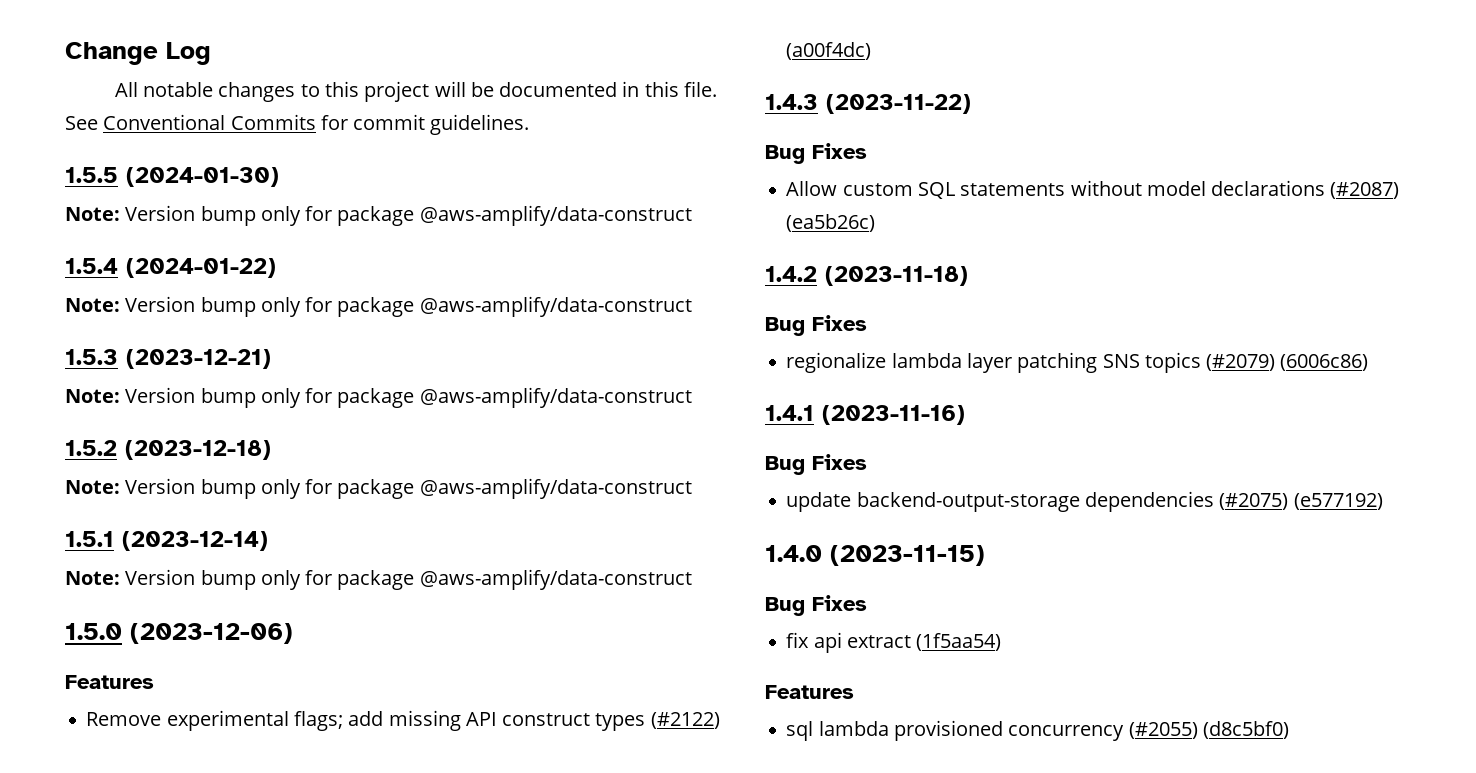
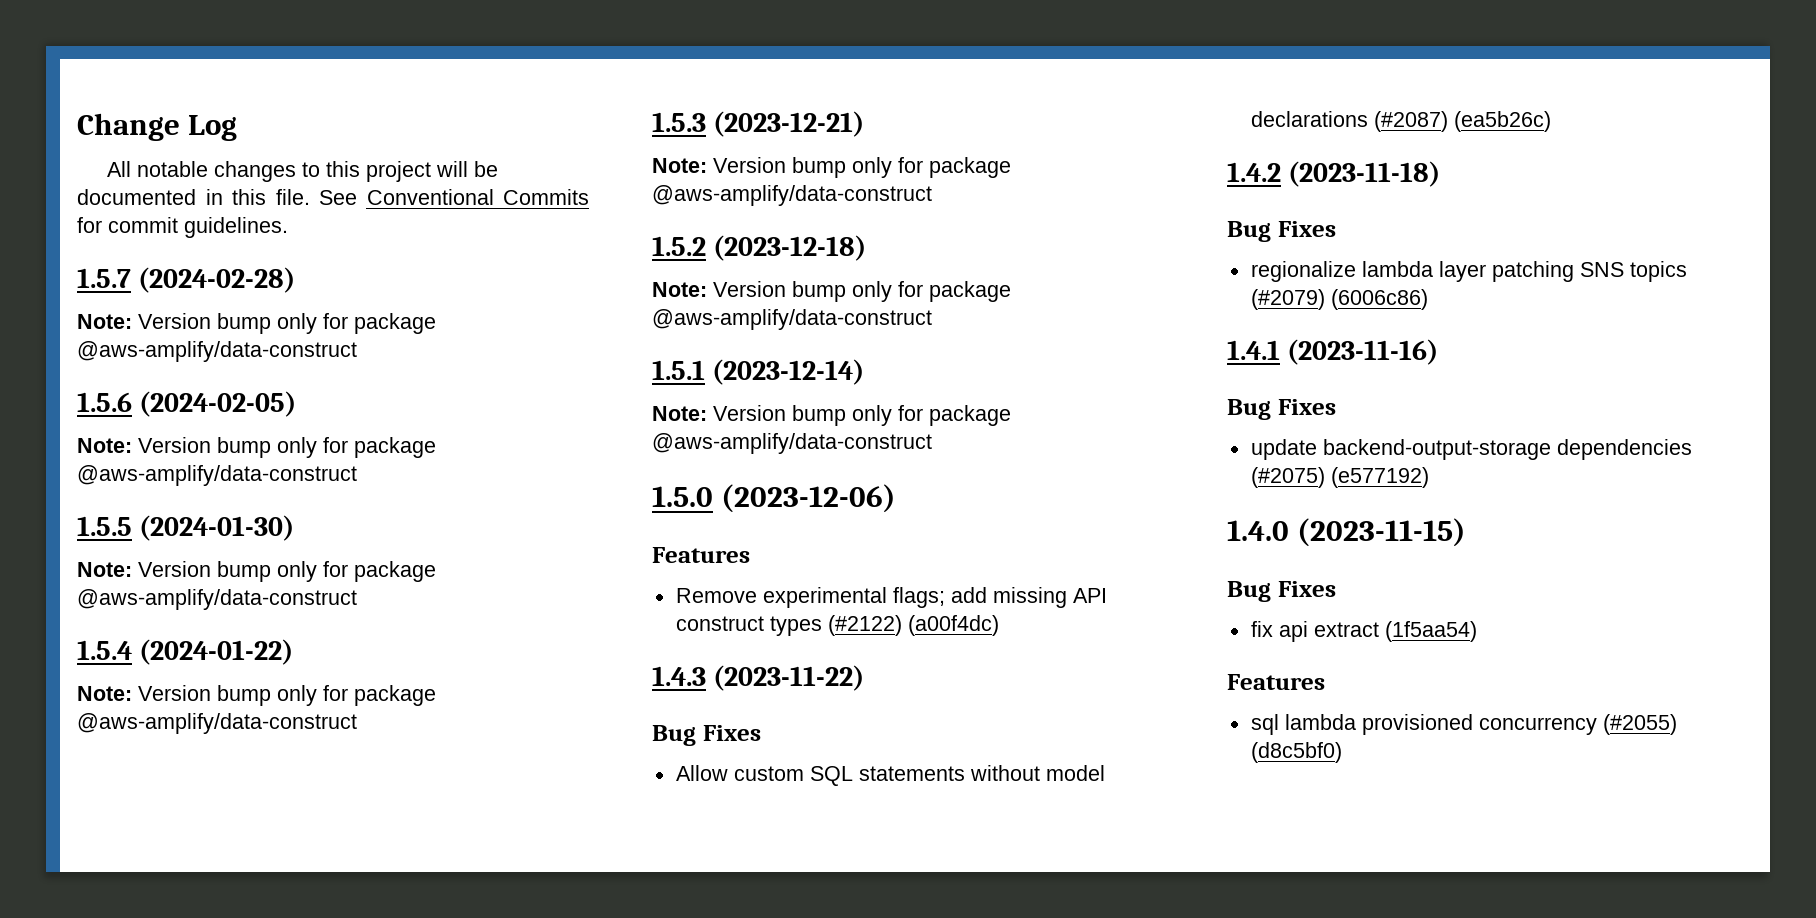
(530, 124) none -> [77,267,296,293] [77,313,436,334] [77,341,357,362] [77,391,297,417] [77,437,436,458] [77,465,357,486] // 1.5.7 (2024-02-28) // Note: Version bump only for package @aws-amplify/data-construct // 1.5.6 (2024-02-05) // Note: Version bump only for package @aws-amplify/data-construct

